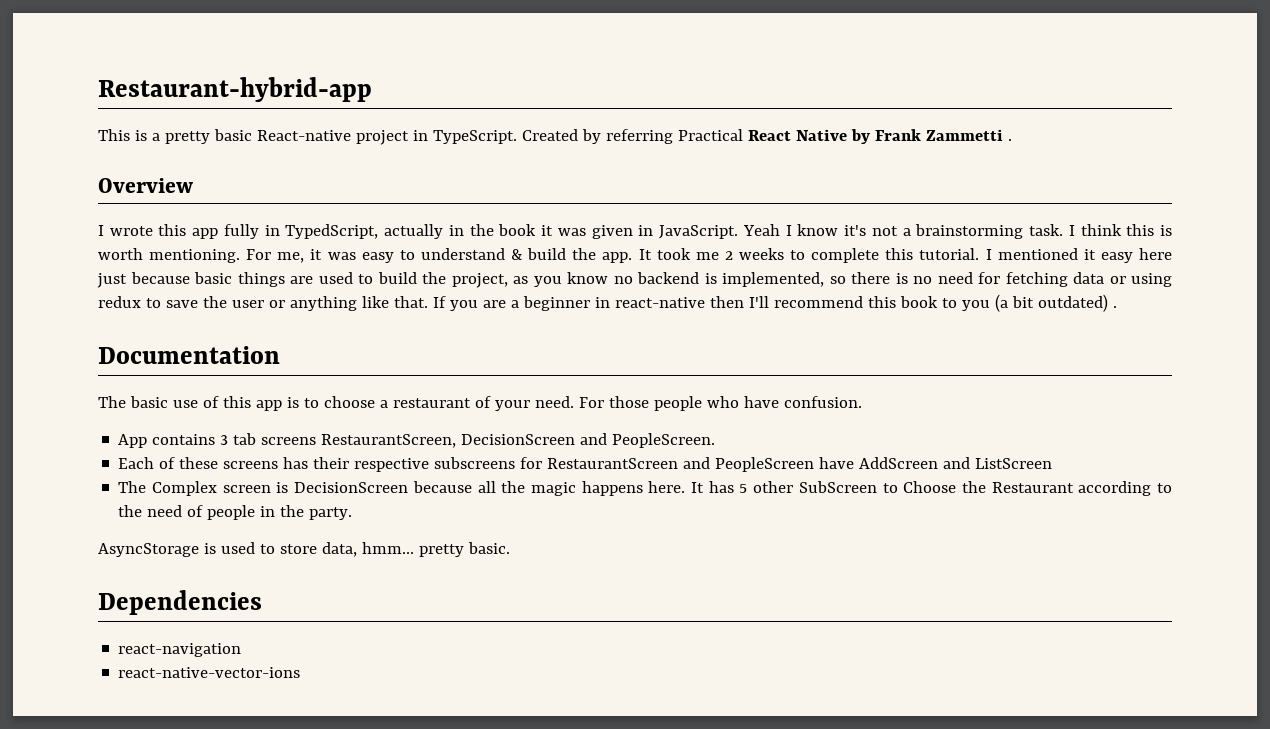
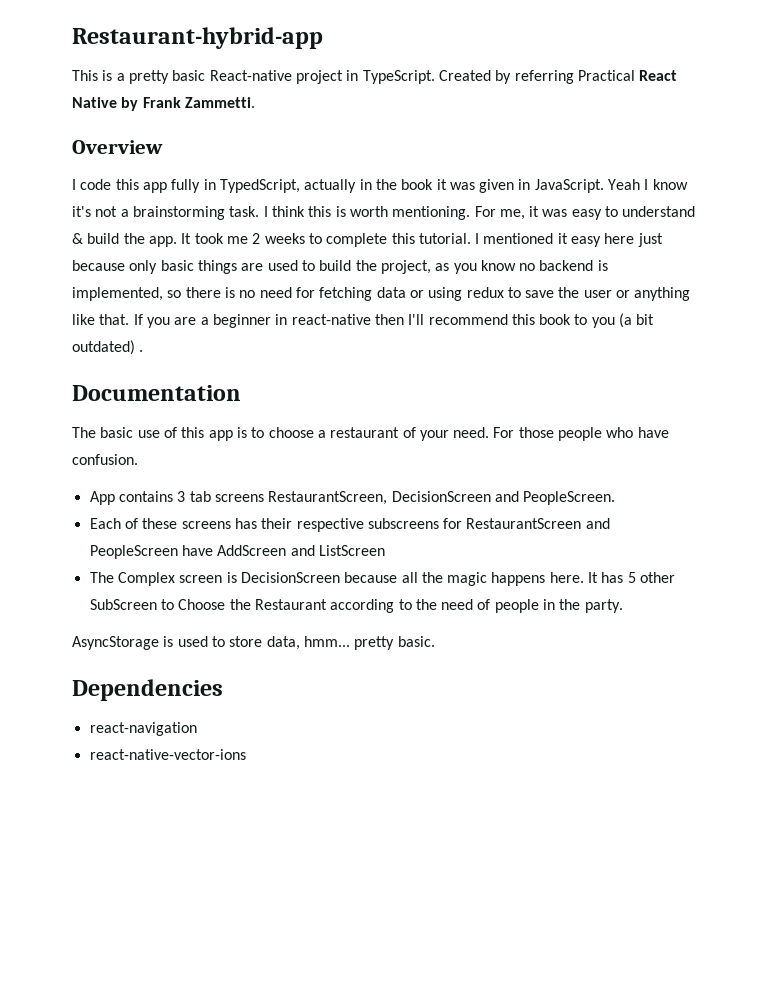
[925,129,1012,141] Zammetti . -> [184,97,255,108] Zammetti.
[109,226,153,236] wrote -> [80,179,112,190] code
(190, 278) none -> [129,260,158,274] only

